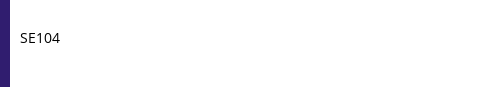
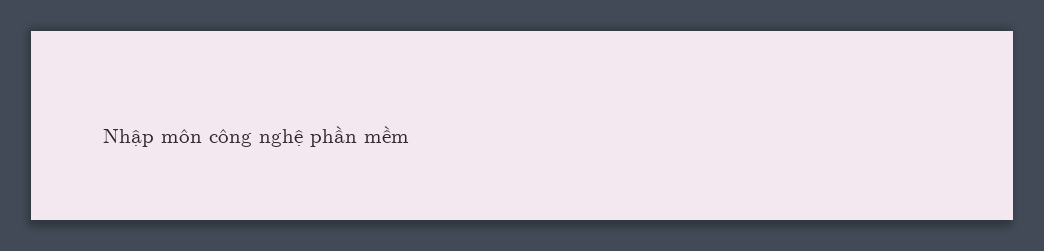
[20,33,60,43] SE104 -> [103,126,409,147] Nhập môn công nghệ phần mềm

